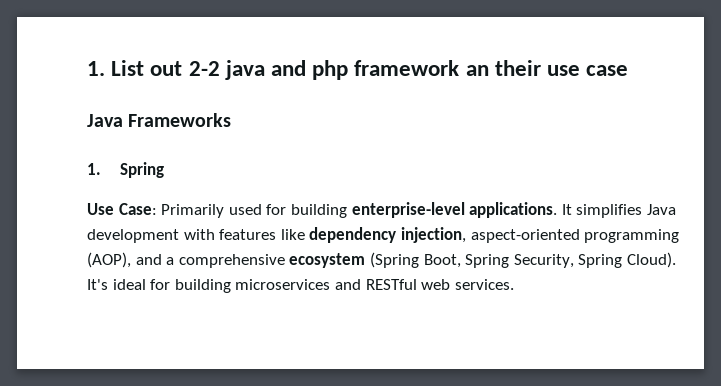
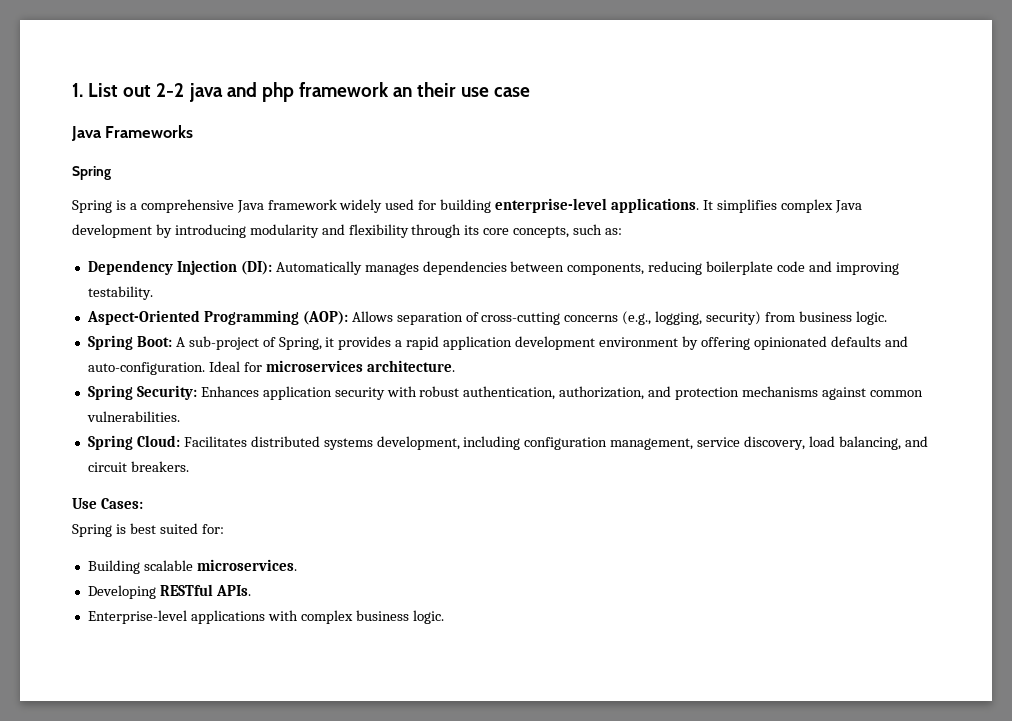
[87,163,101,175] 1. -> (194, 131) none
[87,203,225,218] Use Case: Primarily -> [72,199,383,213] Spring is a comprehensive Java framework widely
(643, 211) none -> [780,199,833,213] complex
[183,227,680,243] [87,252,676,268] [87,279,514,293] with features like dependency injection, aspect-oriented programming (AOP), and a comprehensive ecosystem (Spring Boot, Spring Security, Spring Cloud). It's ideal for building microservices and RESTful web services. -> [155,224,623,238] [87,260,899,275] [87,286,153,300] [86,310,887,325] [87,335,908,350] [87,360,455,375] [87,385,923,400] [86,411,180,422] [87,435,928,450] [87,461,189,472] [72,498,143,509] [72,523,224,537] [87,559,297,574] [87,584,251,599] [87,610,444,624] by introducing modularity and flexibility through its core concepts, such as: // Dependency Injection (DI): Automatically manages dependencies between components, reducing boilerplate code and improving testability. // Aspect-Oriented Programming (AOP): Allows separation of cross-cutting concerns (e.g., logging, security) from business logic. // Spring Boot: A sub-project of Spring, it provides a rapid application development environment by offering opinionated defaults and auto-configuration. Ideal for microservices architecture. // Spring Security: Enhances application security with robust authentication, authorization, and protection mechanisms against common vulnerabilities. // Spring Cloud: Facilitates distributed systems development, including configuration management, service discovery, load balancing, and circuit breakers. // Use Cases: // Spring is best suited for: // Building scalable microservices. // Developing RESTful APIs. // Enterprise-level applications with complex business logic.

